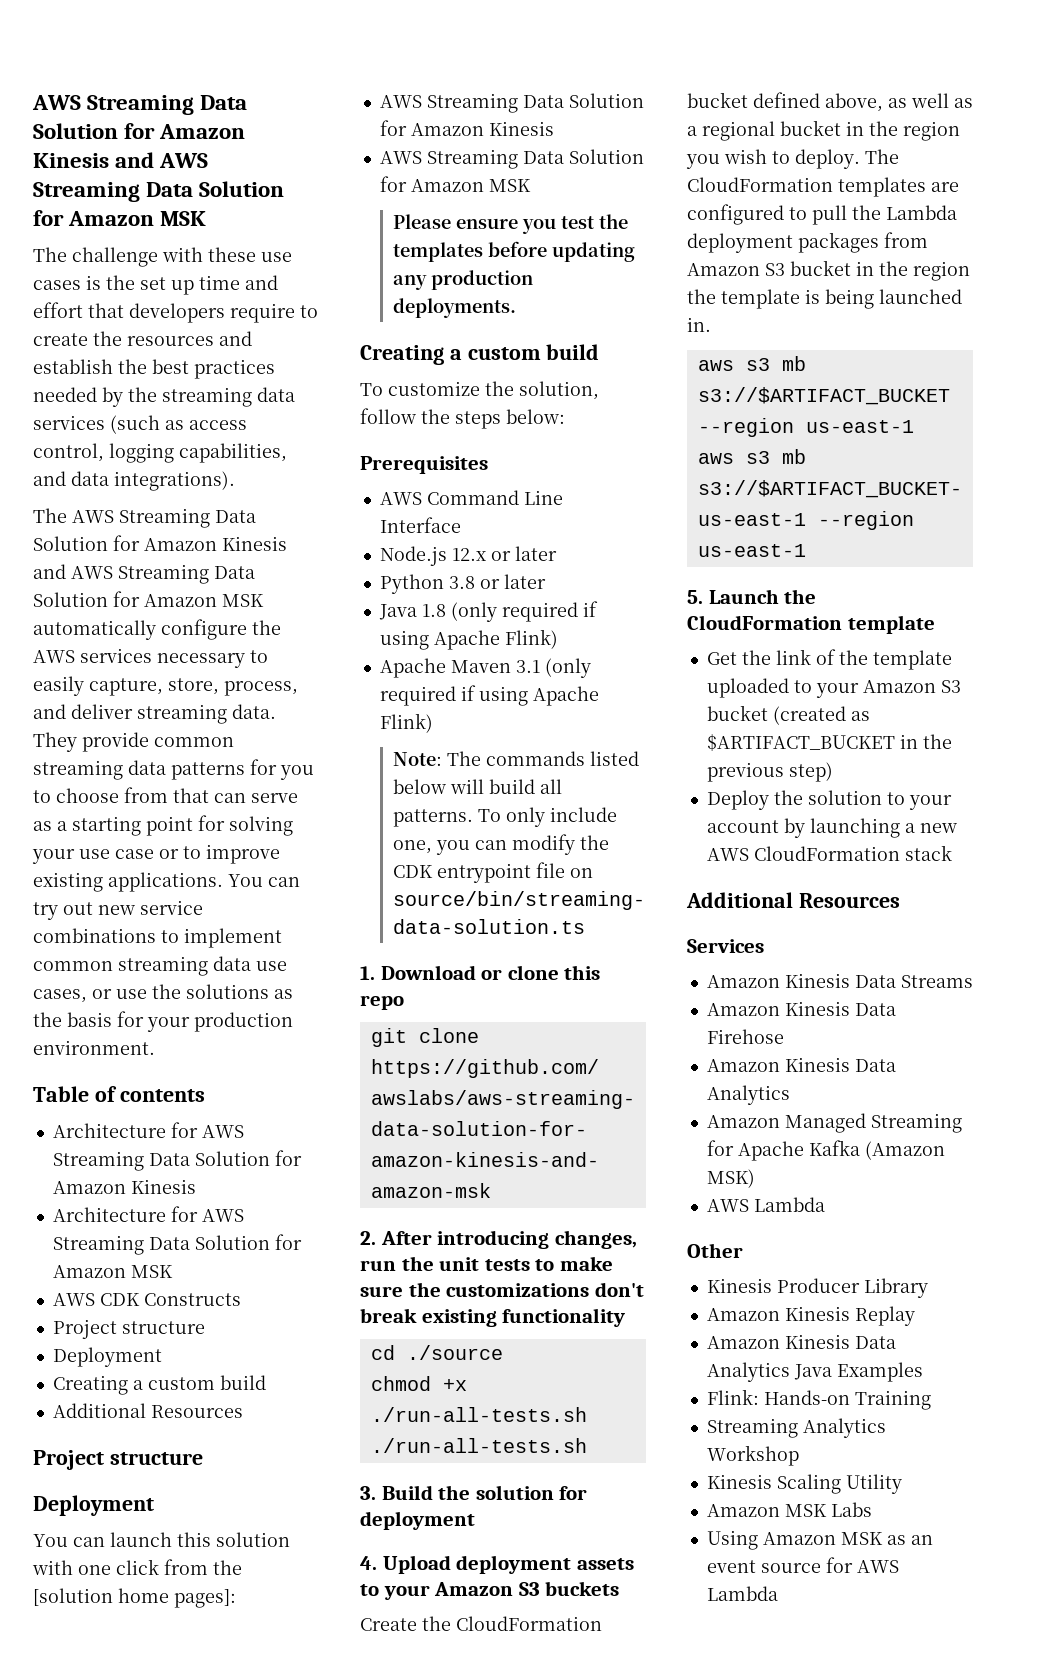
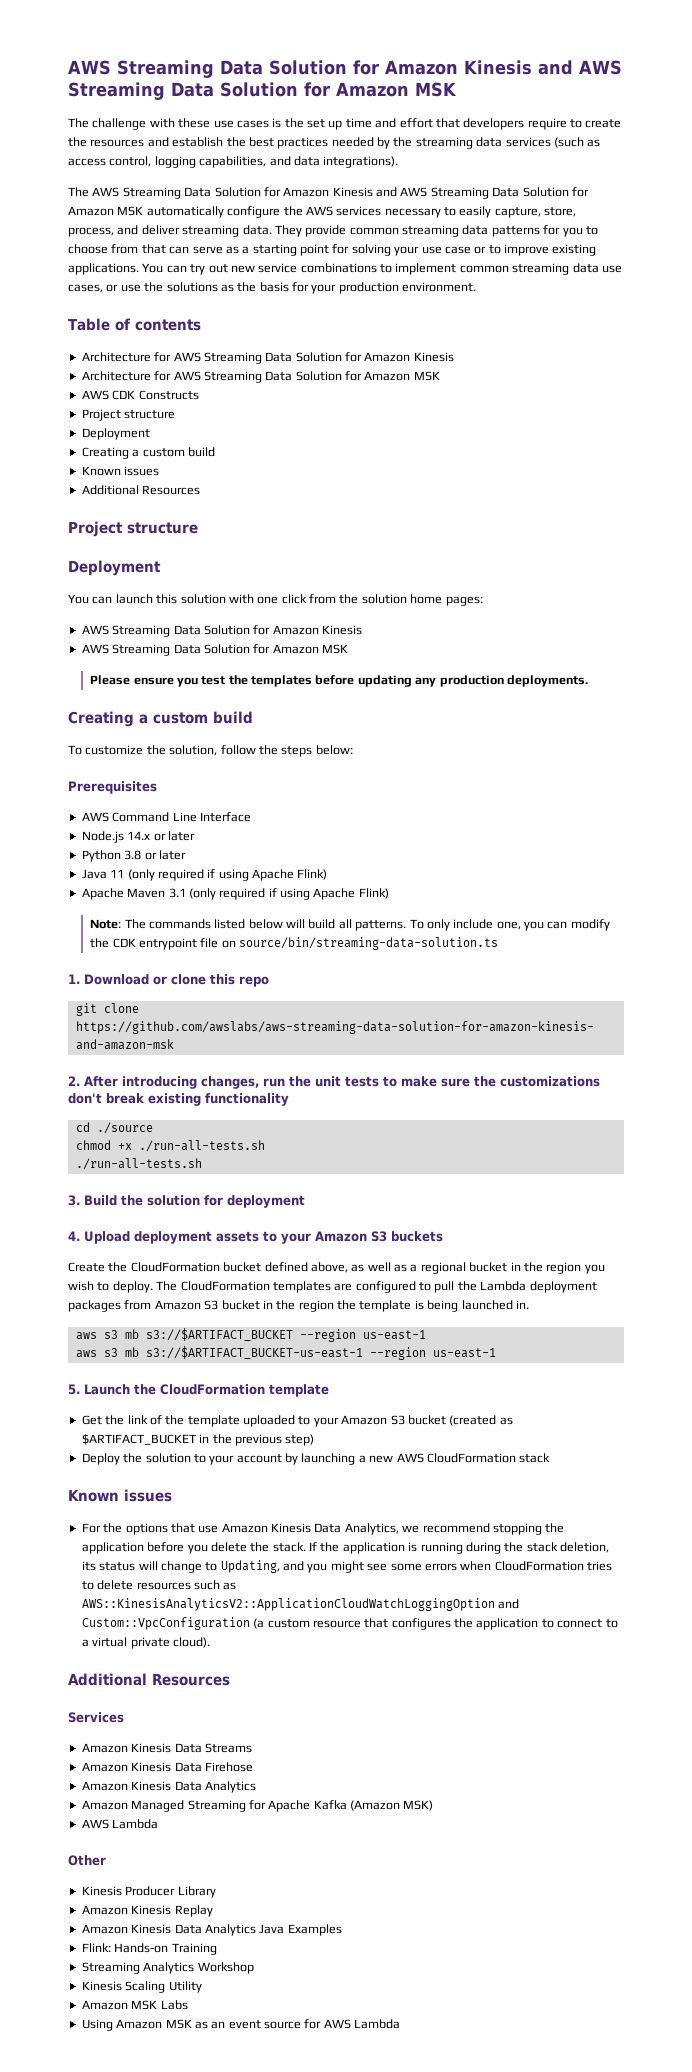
(266, 1382) none -> [81,466,160,476] // Known issues
[33,1588,236,1608] [solution home pages]: -> [361,594,483,606] solution home pages:
[451,548,486,561] 12.x -> [127,831,151,840] 14.x
[421,604,446,617] 1.8 -> [110,869,125,878] 11
(952, 853) none -> [68,1489,172,1502] [81,1523,565,1535] [81,1542,609,1554] [81,1560,612,1573] [81,1580,237,1590] [81,1598,520,1611] [81,1617,618,1630] [81,1637,210,1649] // Known issues // For the options that use Amazon Kinesis Data Analytics, we recommend stopping the application before you delete the stack. If the application is running during the stack deletion, its status will change to Updating, and you might see some errors when CloudFormation tries to delete resources such as AWS::KinesisAnalyticsV2::ApplicationCloudWatchLoggingOption and Custom::VpcConfiguration (a custom resource that configures the application to connect to a virtual private cloud).

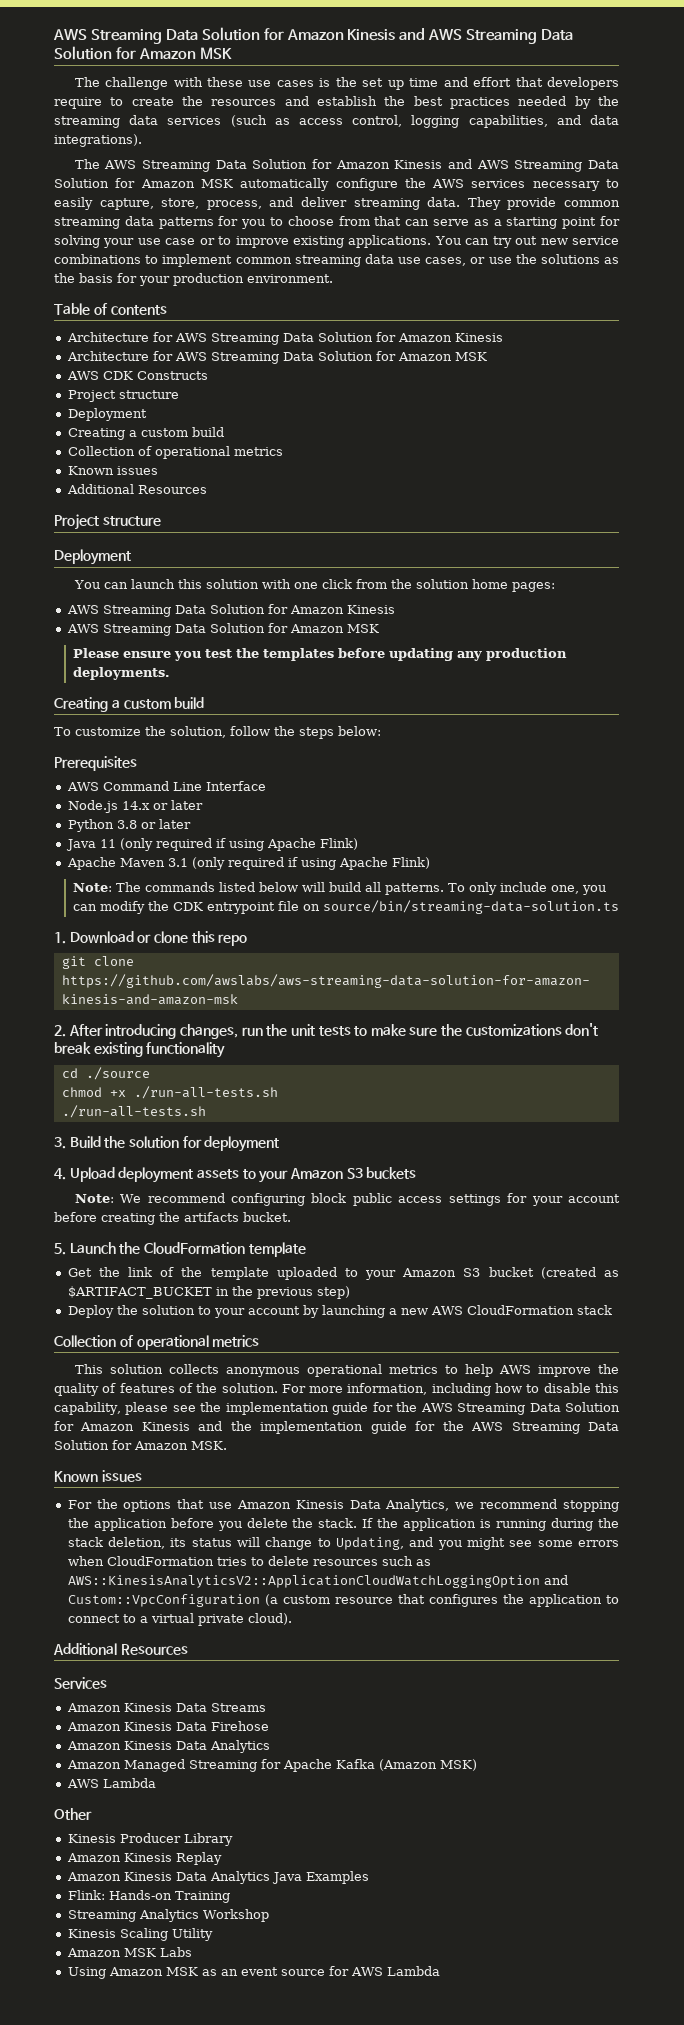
(215, 452) none -> [67,446,283,459] // Collection of operational metrics
[68,1262,605,1274] [68,1281,597,1293] [68,1300,529,1312] [75,1328,426,1342] [75,1346,496,1360] Create the CloudFormation bucket defined above, as well as a regional bucket in the region you wish to deploy. The CloudFormation templates are configured to pull the Lambda deployment packages from Amazon S3 bucket in the region the template is being launched in. // aws s3 mb s3://$ARTIFACT_BUCKET --region us-east-1 // aws s3 mb s3://$ARTIFACT_BUCKET-us-east-1 --region us-east-1 -> [74,1193,620,1206] [54,1212,291,1225] Note: We recommend configuring block public access settings for your account before creating the artifacts bucket.
(551, 1458) none -> [54,1335,260,1350] [74,1364,619,1377] [54,1383,620,1396] [54,1402,621,1415] [54,1421,619,1434] [54,1440,227,1450] // Collection of operational metrics // This solution collects anonymous operational metrics to help AWS improve the quality of features of the solution. For more information, including how to disable this capability, please see the implementation guide for the AWS Streaming Data Solution for Amazon Kinesis and the implementation guide for the AWS Streaming Data Solution for Amazon MSK.

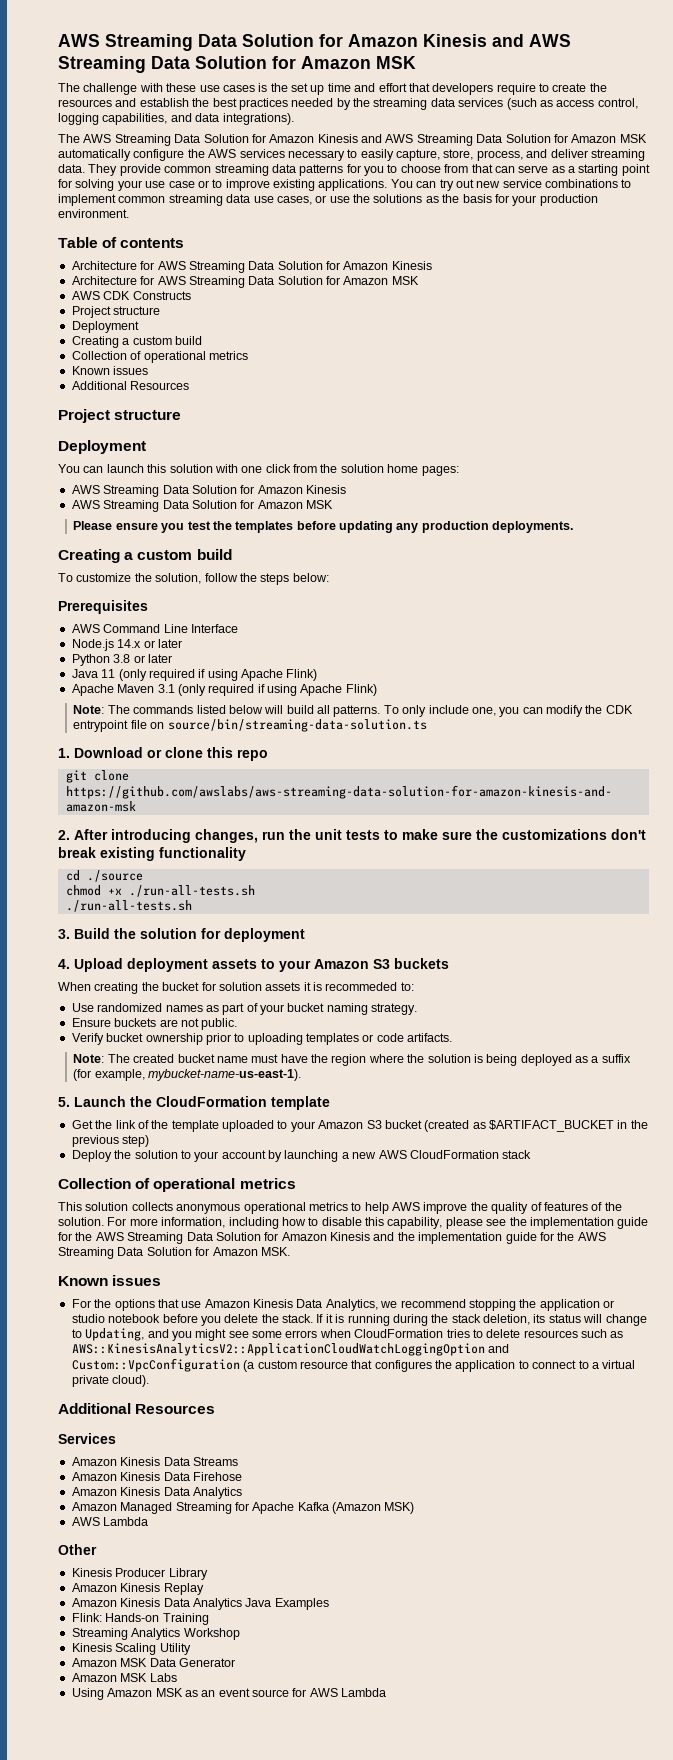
[74,1193,620,1206] [54,1212,291,1225] Note: We recommend configuring block public access settings for your account before creating the artifacts bucket. -> [58,982,414,994] [71,1003,418,1015] [71,1018,238,1030] [71,1033,453,1045] [73,1054,631,1066] [73,1069,302,1081] When creating the bucket for solution assets it is recommeded to: // Use randomized names as part of your bucket naming strategy. // Ensure buckets are not public. // Verify bucket ownership prior to uploading templates or code artifacts. // Note: The created bucket name must have the region where the solution is being deployed as a suffix (for example, mybucket-name-us-east-1).
(167, 1524) none -> [603,1300,614,1308] [71,1314,161,1323] or studio notebook
[377,1518,477,1531] the application -> [325,1314,333,1323] it
(213, 1934) none -> [71,1658,235,1667] // Amazon MSK Data Generator

